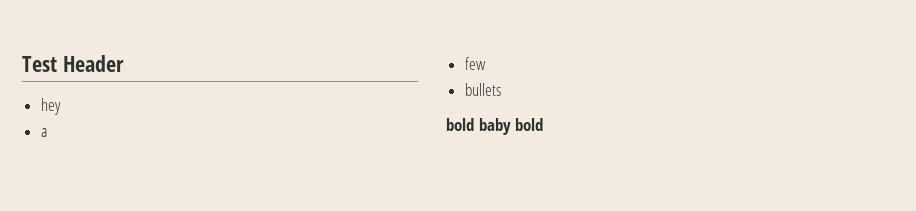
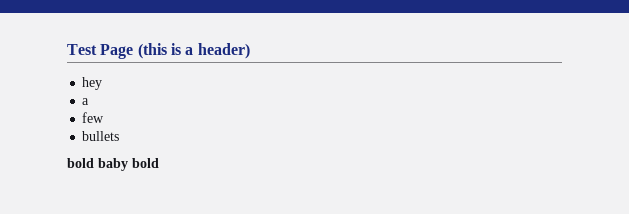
[62,55,124,72] Header -> [100,43,250,59] Page (this is a header)

